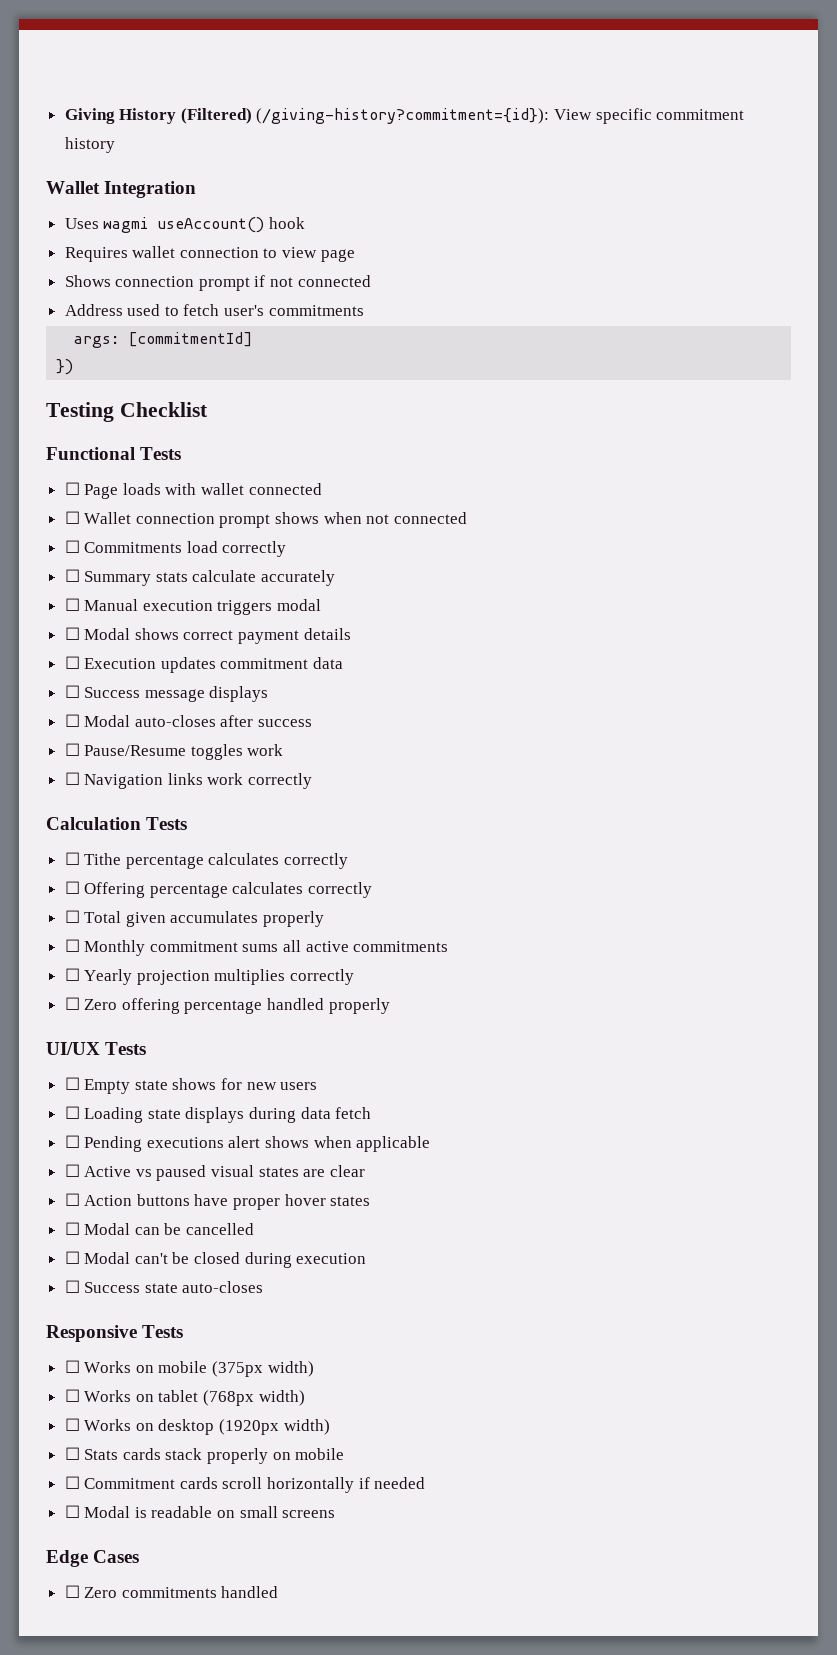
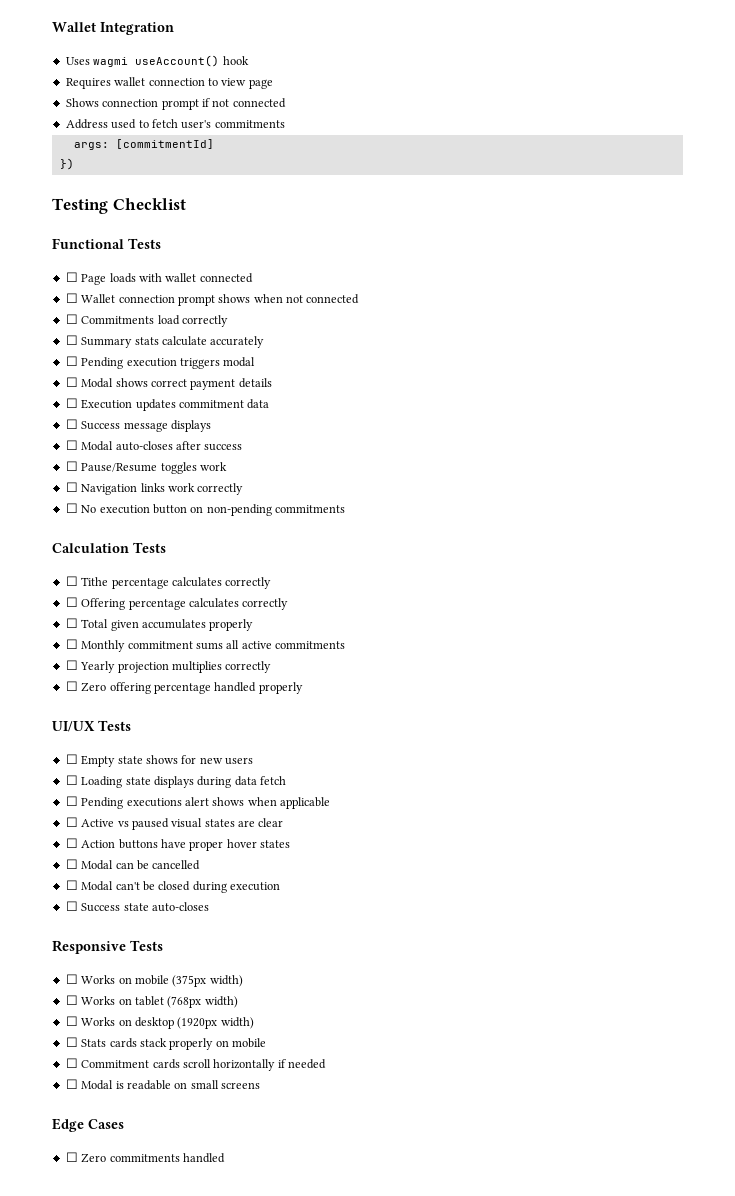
[64,108,745,124] [64,137,115,153] Giving History (Filtered) (/giving-history?commitment={id}): View specific commitment history // -> (52, 27) none
[84,599,139,611] Manual -> [81,357,124,369] Pending
(313, 781) none -> [65,503,345,516] // ☐ No execution button on non-pending commitments

